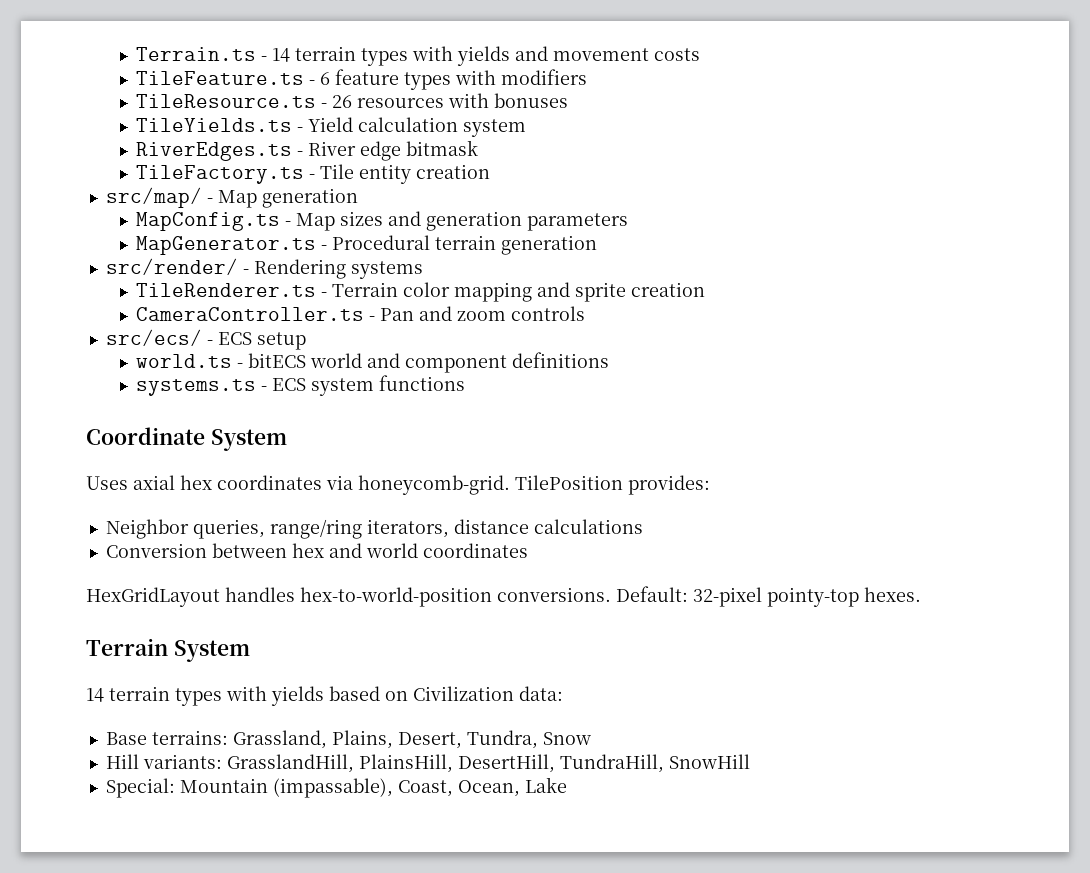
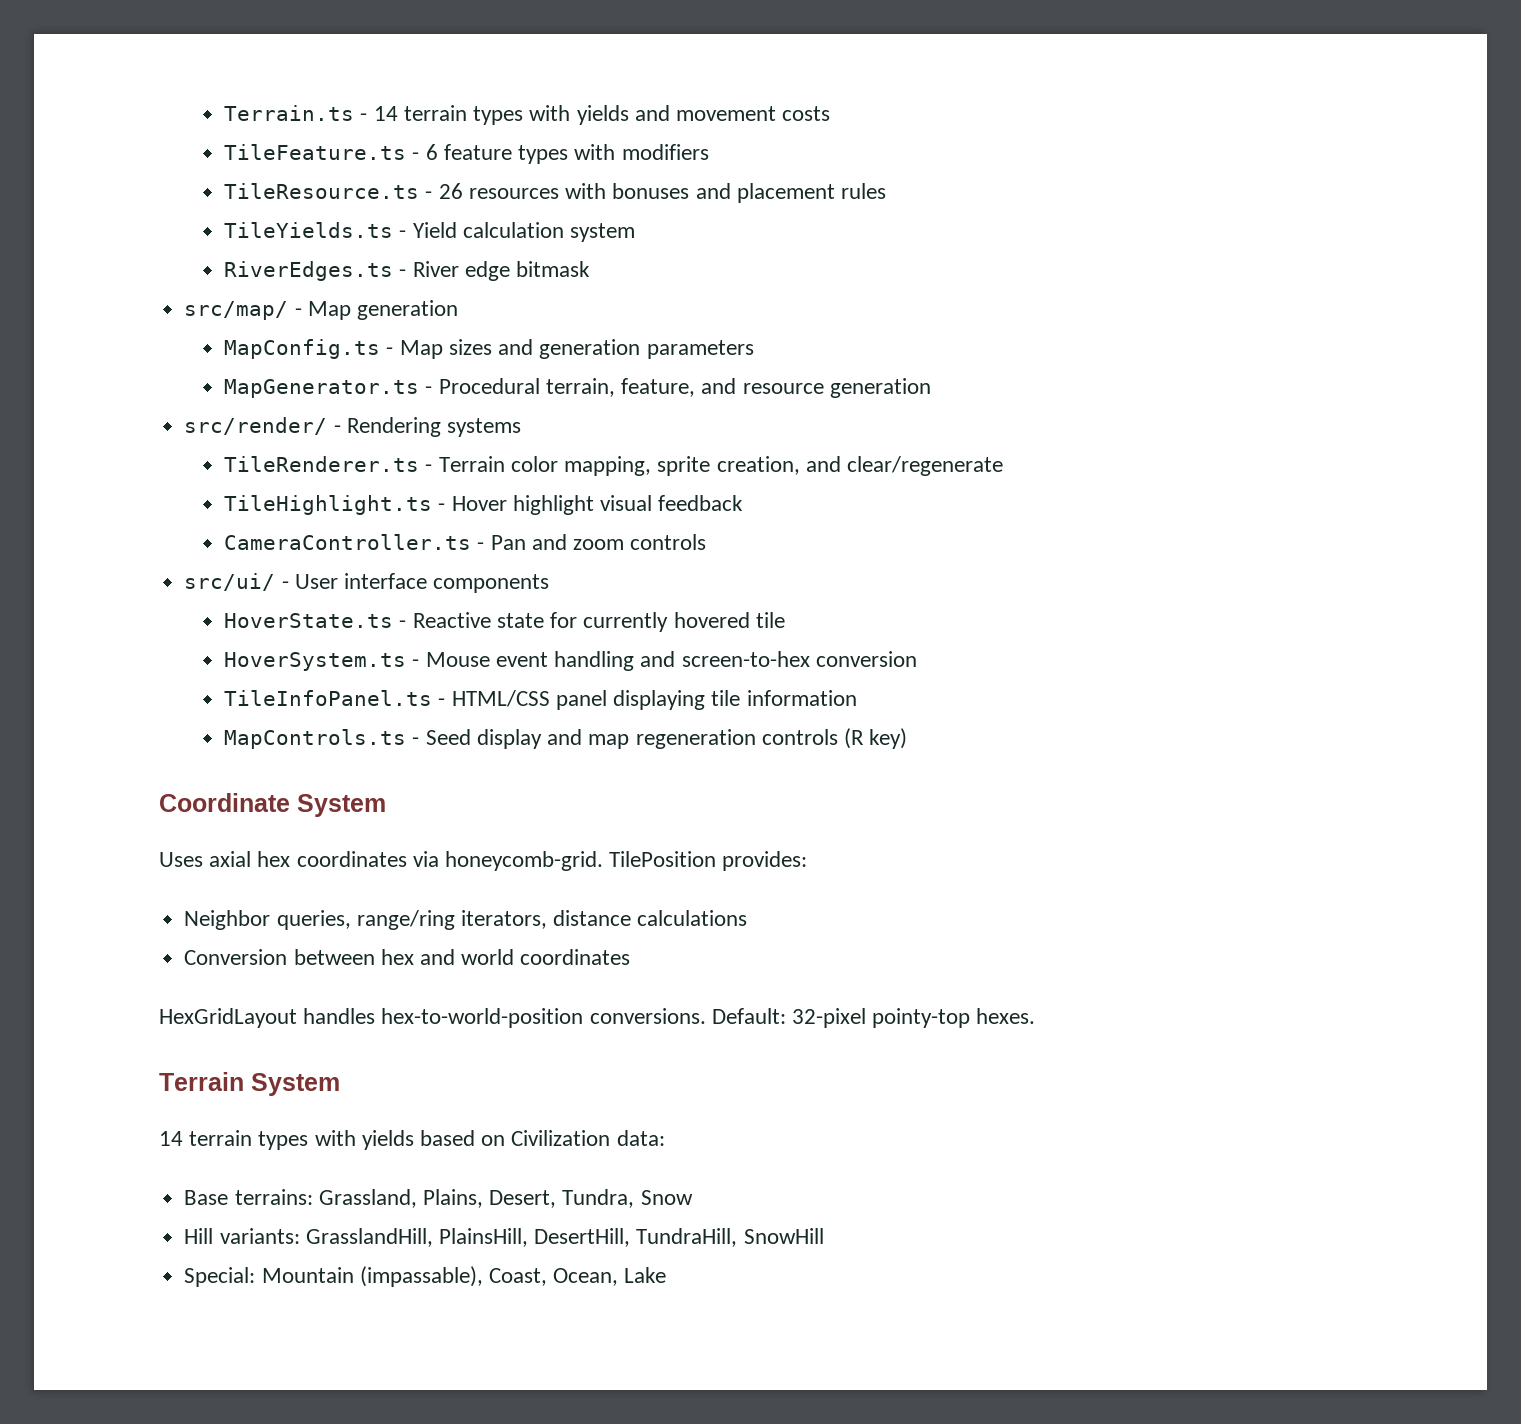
(569, 100) none -> [695,183,886,203] and placement rules
[136,164,491,184] // TileFactory.ts - Tile entity creation -> (591, 269) none
[435,235,497,250] terrain -> [545,378,824,397] terrain, feature, and resource
[454,282,706,302] mapping and sprite creation -> [564,456,1003,476] [224,495,744,515] mapping, sprite creation, and clear/regenerate // TileHighlight.ts - Hover highlight visual feedback
[105,329,306,350] [136,352,610,373] [136,375,466,396] src/ecs/ - ECS setup // world.ts - bitECS world and component definitions // systems.ts - ECS system functions -> [184,573,550,593] [224,612,785,632] [224,651,917,671] [224,690,857,710] [224,728,908,749] src/ui/ - User interface components // HoverState.ts - Reactive state for currently hovered tile // HoverSystem.ts - Mouse event handling and screen-to-hex conversion // TileInfoPanel.ts - HTML/CSS panel displaying tile information // MapControls.ts - Seed display and map regeneration controls (R key)

